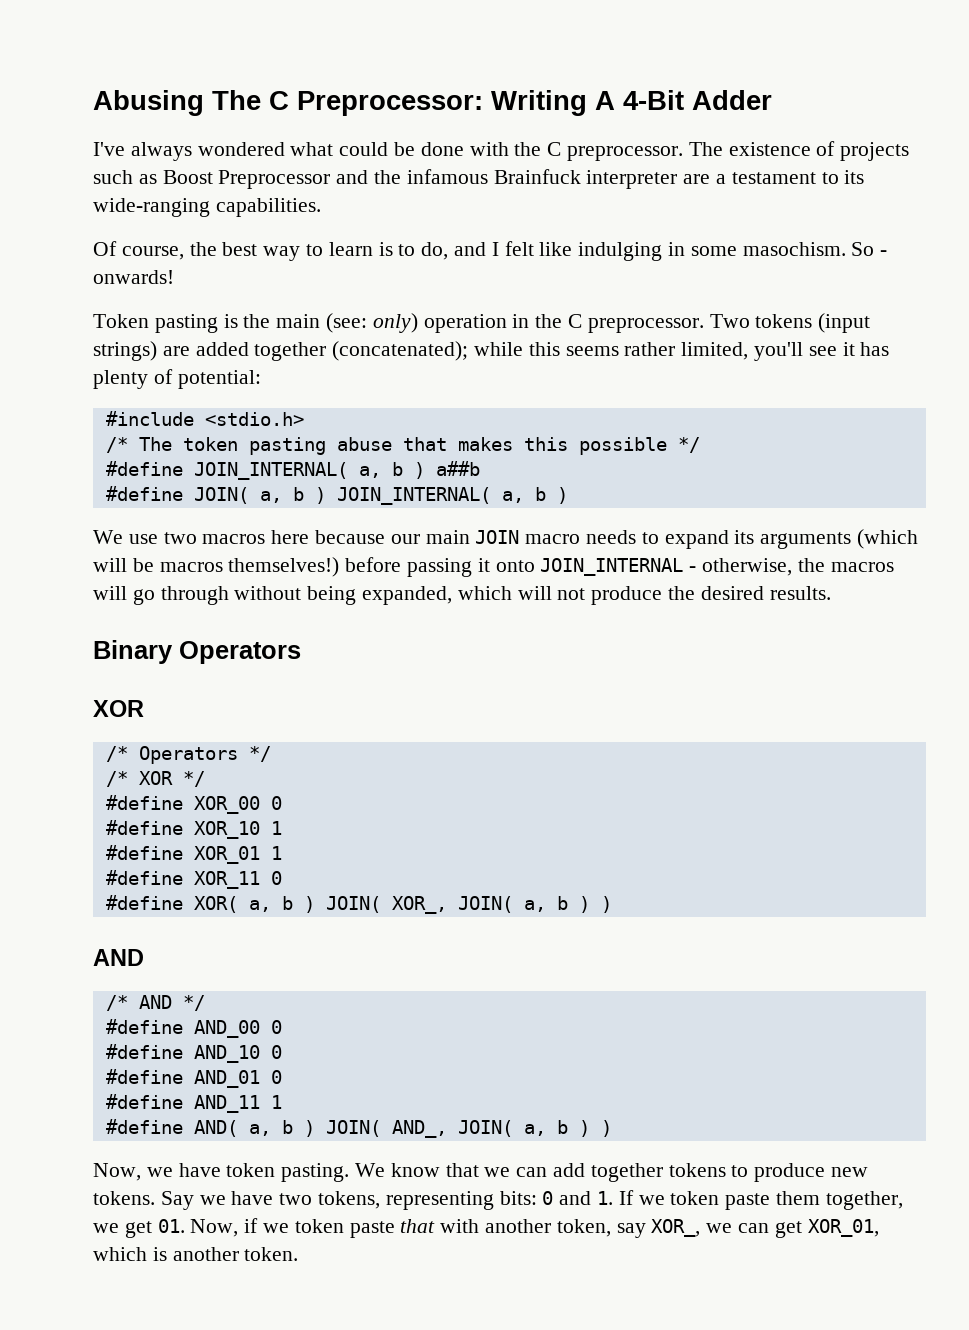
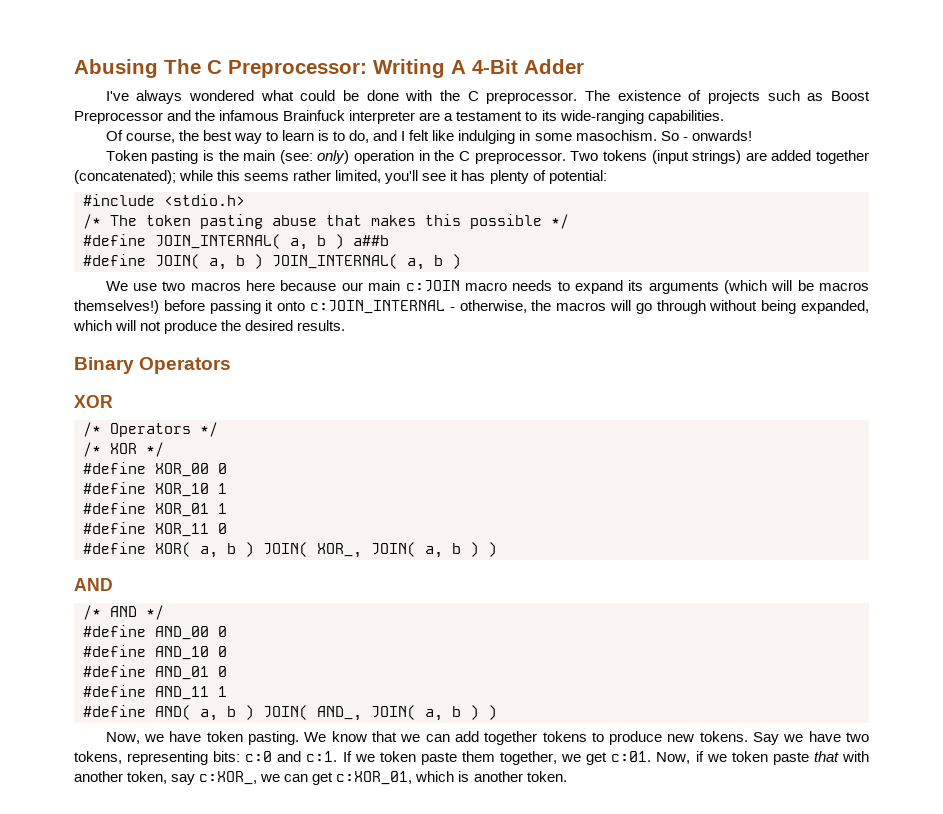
[475,530,520,544] JOIN -> [405,280,460,292] c:JOIN
[540,558,684,576] JOIN_INTERNAL -> [310,300,446,314] c:JOIN_INTERNAL
[542,1191,614,1205] 0 and 1. -> [245,751,338,762] c:0 and c:1.
[157,1219,185,1233] 01. -> [611,751,652,762] c:01.
[651,1219,701,1237] XOR_, -> [199,771,258,785] c:XOR_,
[807,1219,879,1237] XOR_01, -> [336,771,413,785] c:XOR_01,

